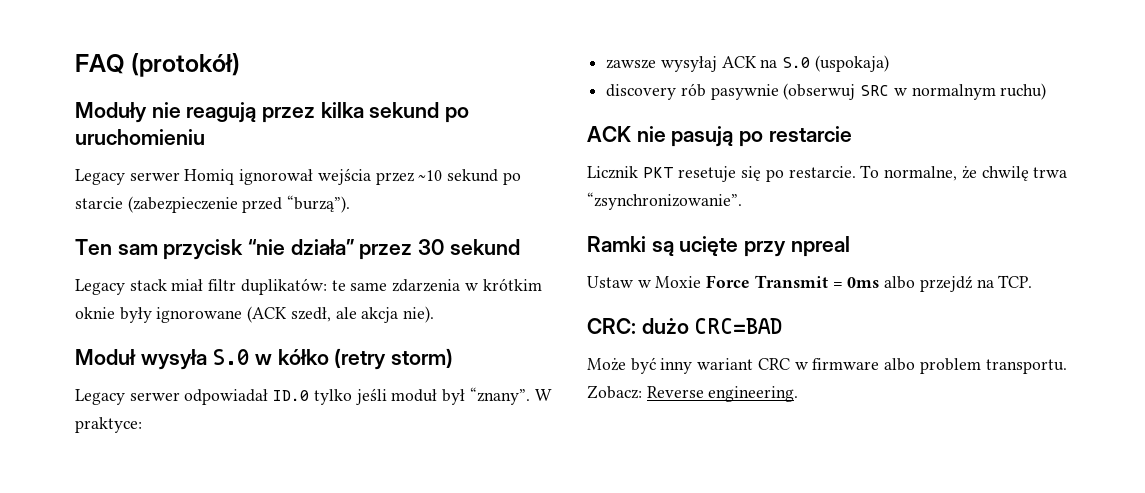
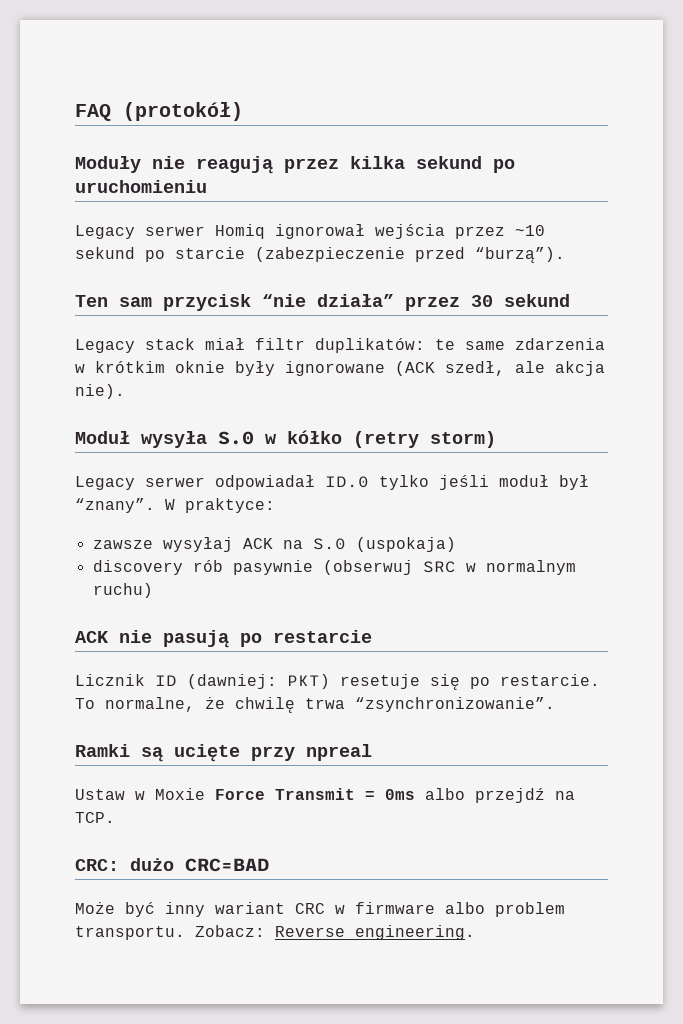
[642,167,674,178] PKT -> [155,674,330,689] ID (dawniej: PKT)

